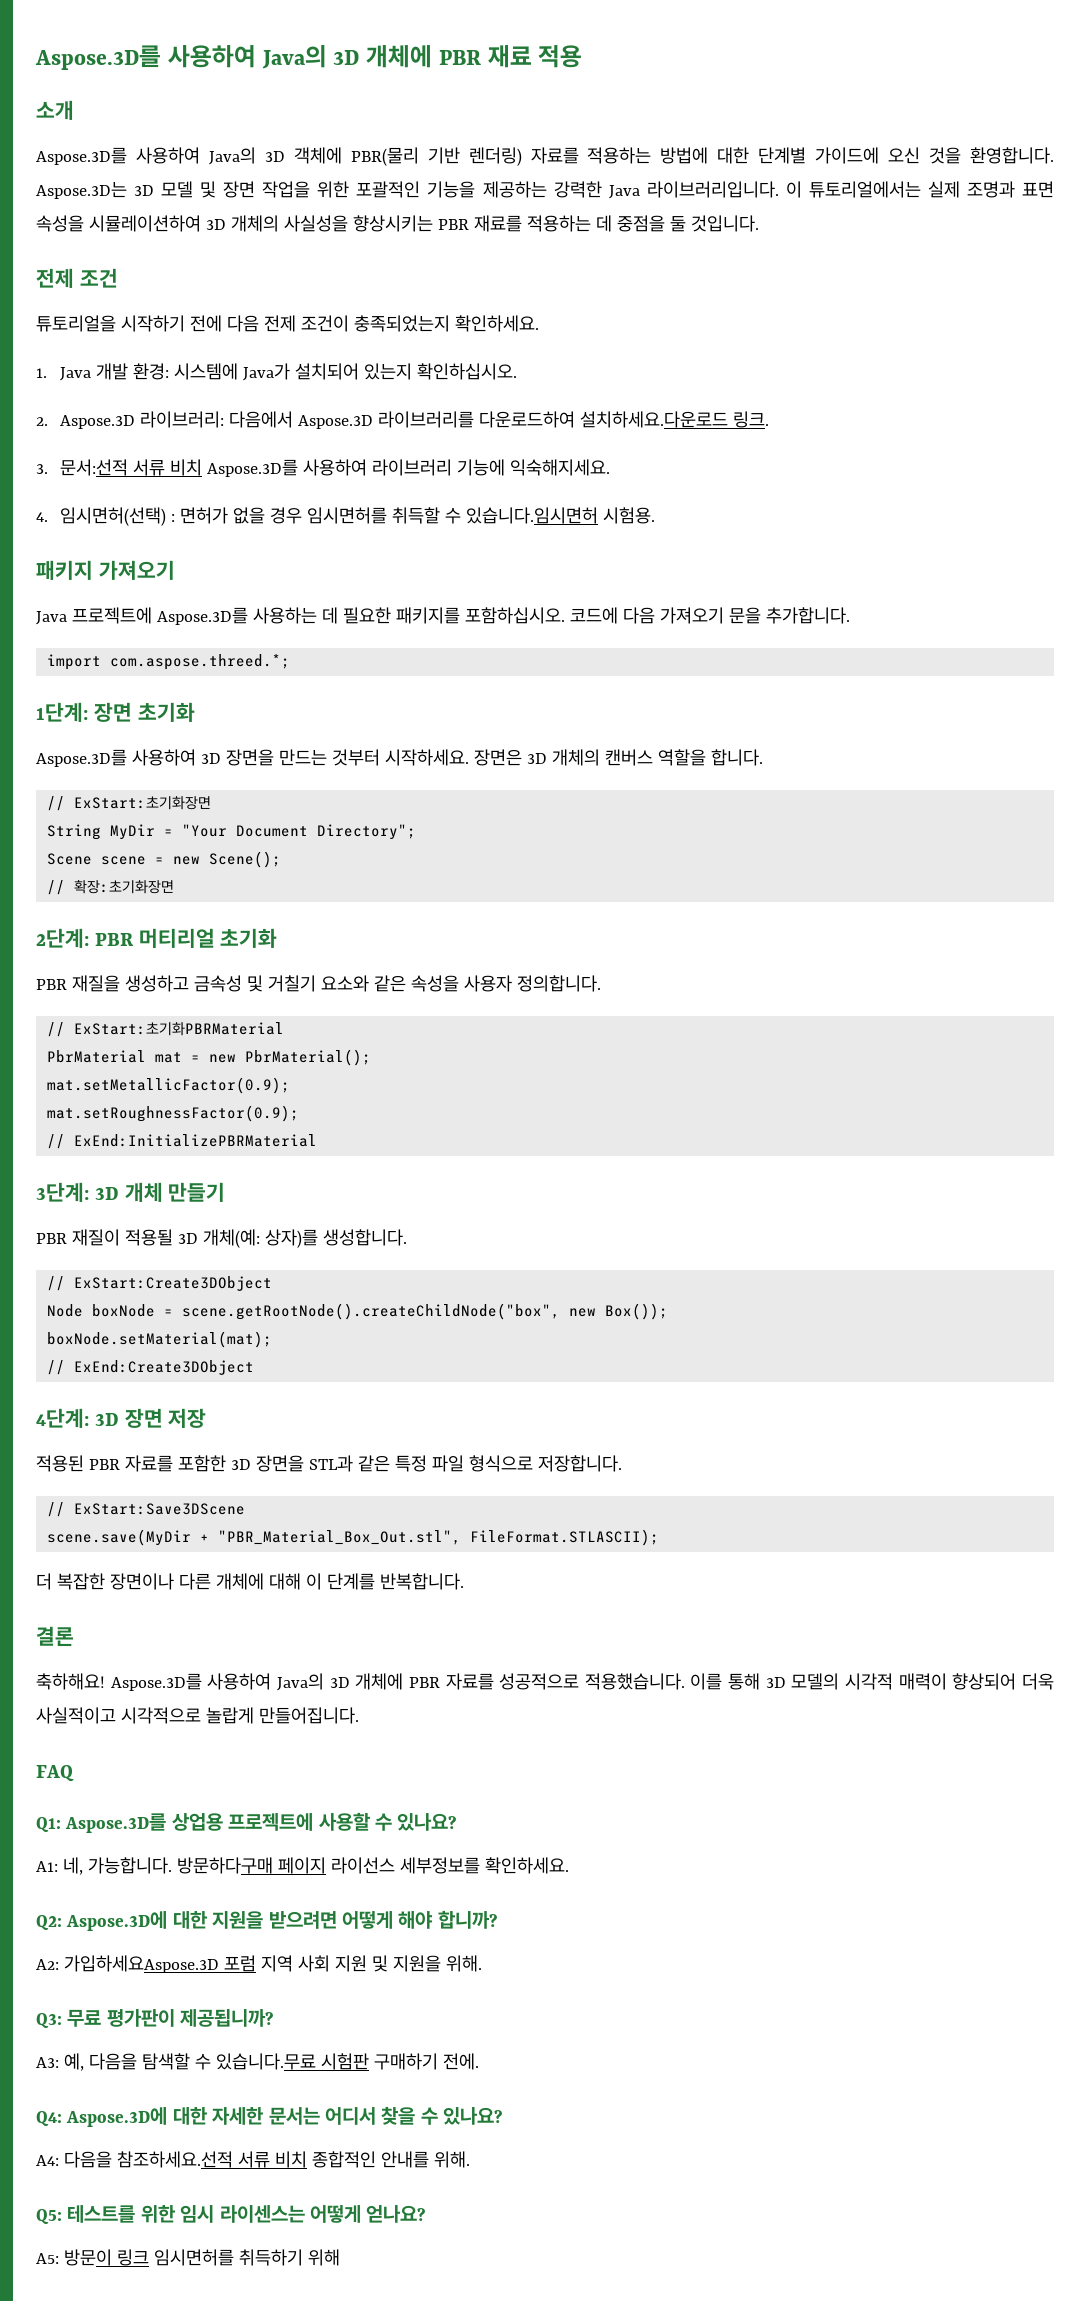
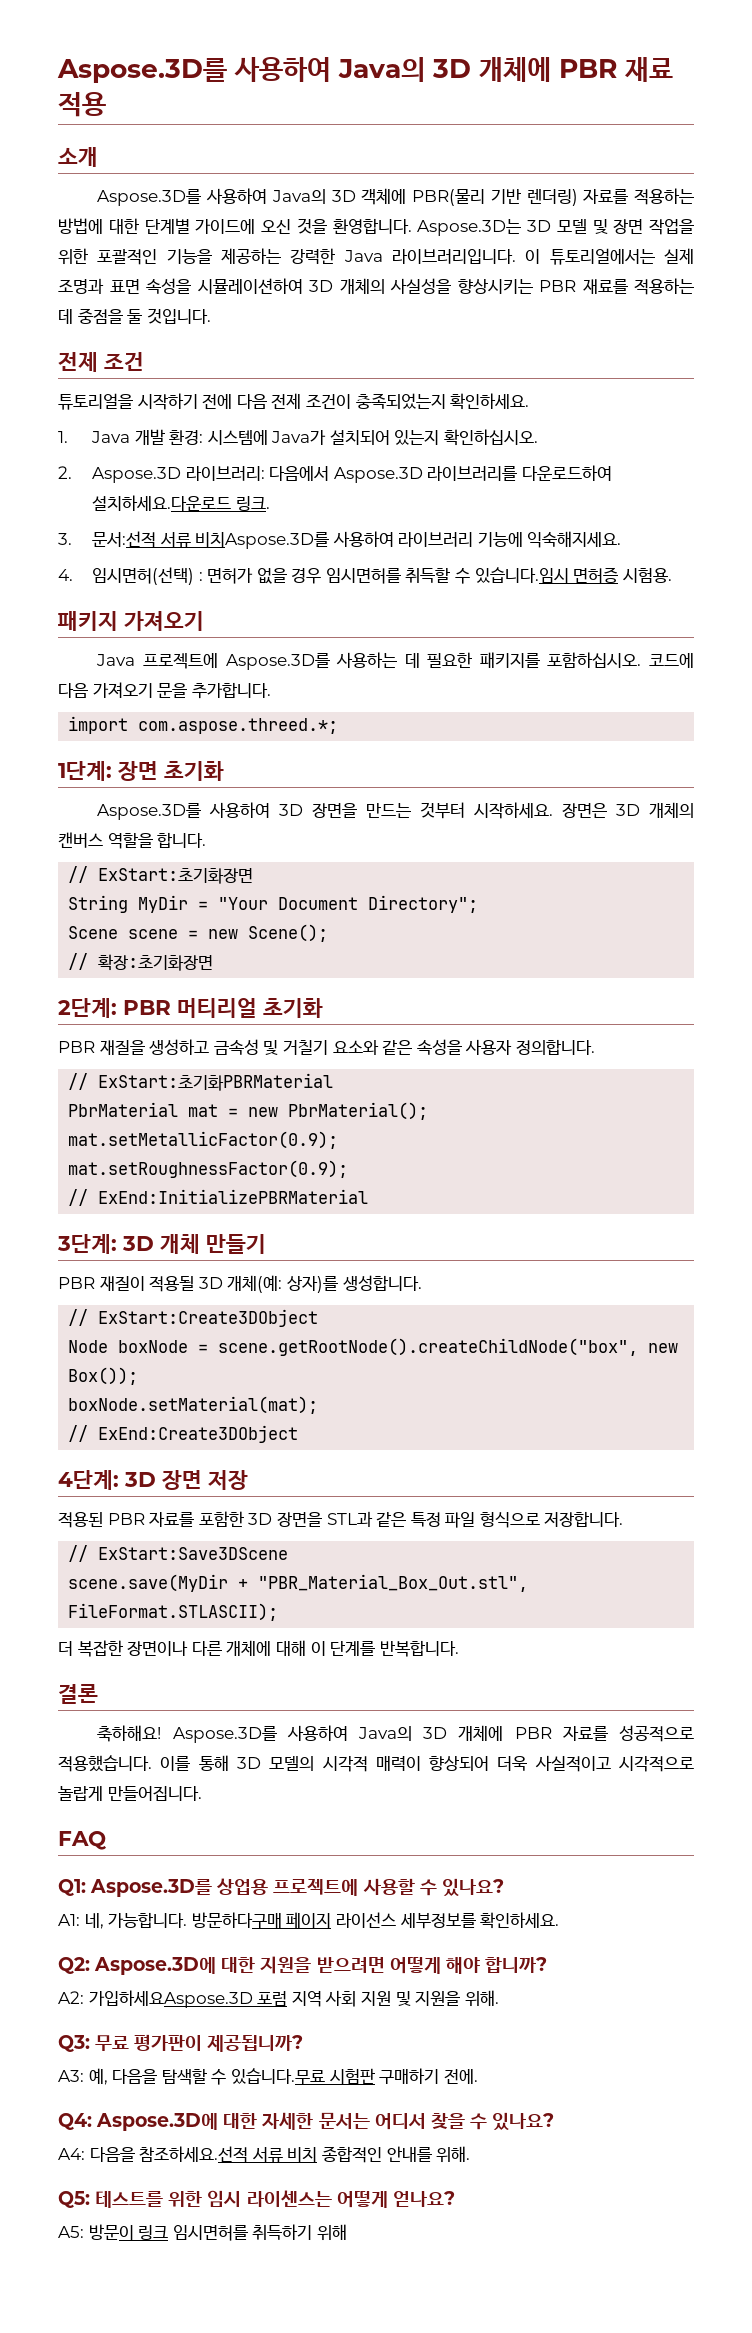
[170,459,299,477] 비치 Aspose.3D를 -> [195,532,330,549] 비치Aspose.3D를
[466,507,599,524] 있습니다.임시면허 -> [474,567,619,584] 있습니다.임시 면허증

